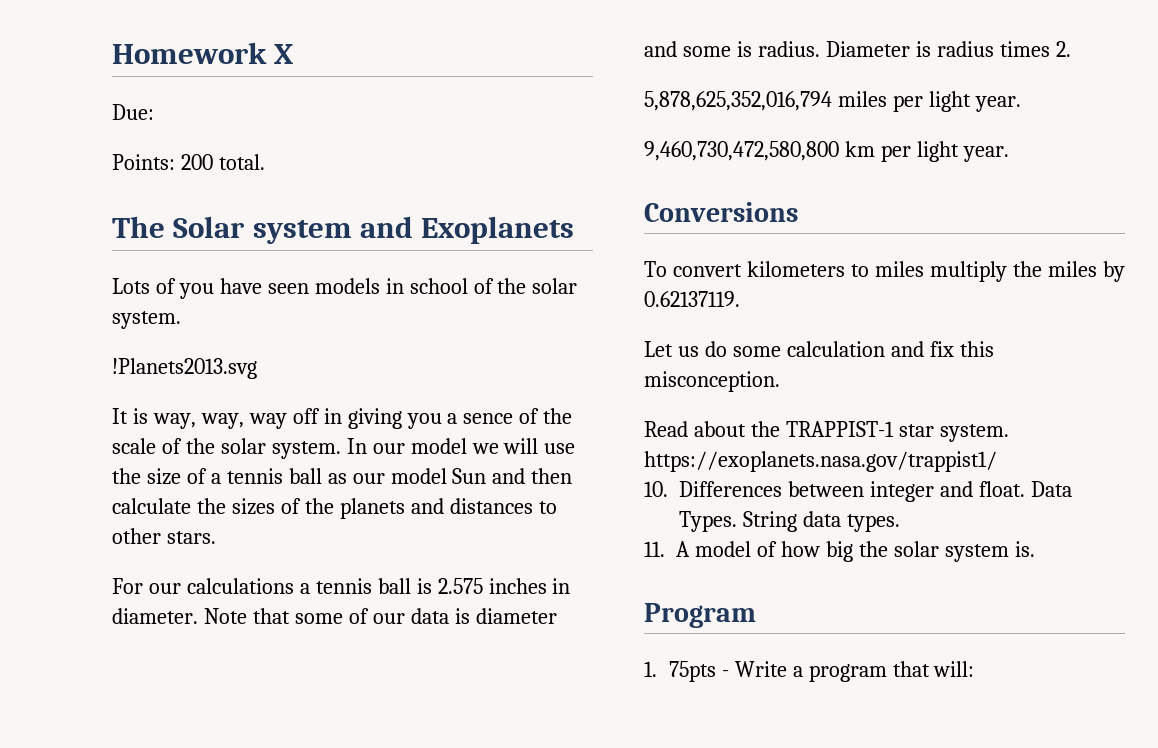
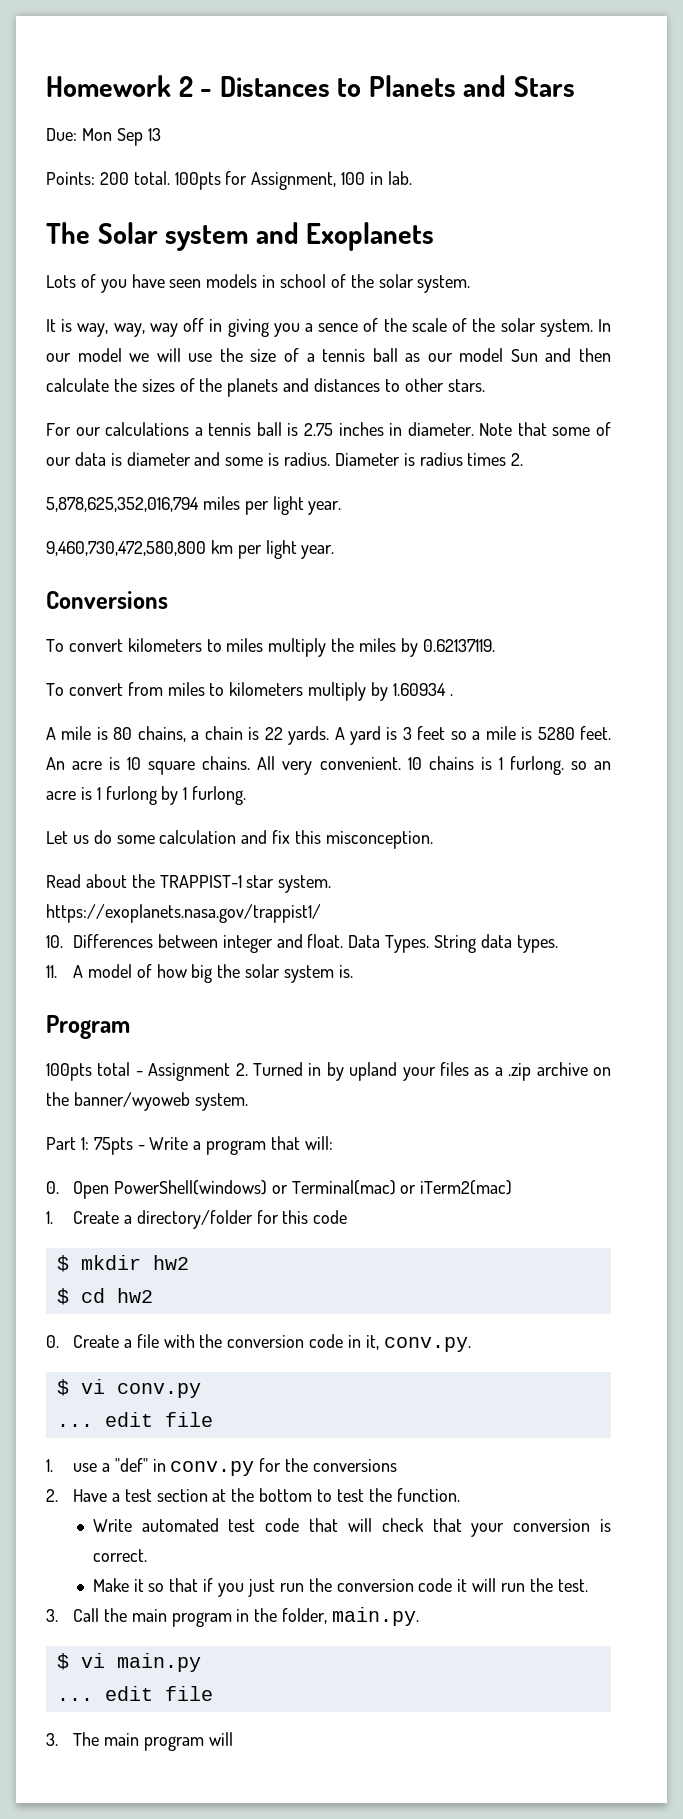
[274,44,295,64] [112,104,154,120] [112,154,265,170] X // Due: // Points: 200 total. -> [178,75,575,97] [46,128,161,146] [46,171,412,190] 2 - Distances to Planets and Stars // Due: Mon Sep 13 // Points: 200 total. 100pts for Assignment, 100 in lab.
[112,358,257,379] // !Planets2013.svg -> (471, 284) none
[437,578,483,594] 2.575 -> [304,423,334,436] 2.75
(740, 299) none -> [46,682,453,701] [46,726,611,745] [46,756,611,775] [46,786,247,805] // To convert from miles to kilometers multiply by 1.60934 . // A mile is 80 chains, a chain is 22 yards. A yard is 3 feet so a mile is 5280 feet. An acre is 10 square chains. All very convenient. 10 chains is 1 furlong. so an acre is 1 furlong by 1 furlong.
[644,661,657,677] 1. -> [46,1062,612,1081] [46,1092,248,1111] [46,1137,89,1150] 100pts total - Assignment 2. Turned in by upland your files as a .zip archive on the banner/wyoweb system. // Part 1:
(975, 669) none -> [46,1180,513,1199] [46,1210,348,1229] [56,1255,189,1272] [56,1288,153,1305] [46,1334,471,1352] [56,1379,201,1398] [56,1412,213,1427] [46,1458,397,1476] [46,1488,460,1502] [92,1518,612,1537] [92,1549,147,1562] [92,1578,588,1597] [46,1607,419,1627] [56,1653,201,1672] [56,1686,213,1701] [46,1732,233,1751] // 0. Open PowerShell(windows) or Terminal(mac) or iTerm2(mac) // 1. Create a directory/folder for this code // $ mkdir hw2 // $ cd hw2 // 0. Create a file with the conversion code in it, conv.py. // $ vi conv.py // ... edit file // 1. use a "def" in conv.py for the conversions // 2. Have a test section at the bottom to test the function. // Write automated test code that will check that your conversion is correct. // Make it so that if you just run the conversion code it will run the test. // 3. Call the main program in the folder, main.py. // $ vi main.py // ... edit file // 3. The main program will

